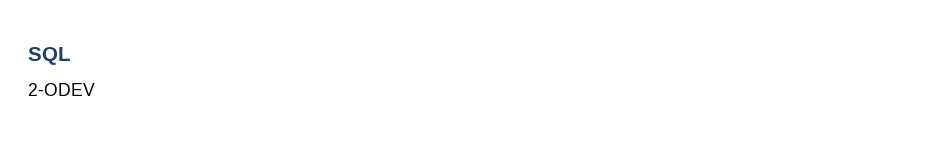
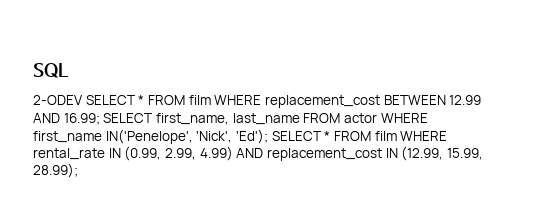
(95, 89) none -> [85,95,482,108] [33,113,428,125] [33,129,448,144] [33,146,483,161] [33,163,78,178] SELECT * FROM film WHERE replacement_cost BETWEEN 12.99 AND 16.99; SELECT first_name, last_name FROM actor WHERE first_name IN('Penelope', 'Nick', 'Ed'); SELECT * FROM film WHERE rental_rate IN (0.99, 2.99, 4.99) AND replacement_cost IN (12.99, 15.99, 28.99);

